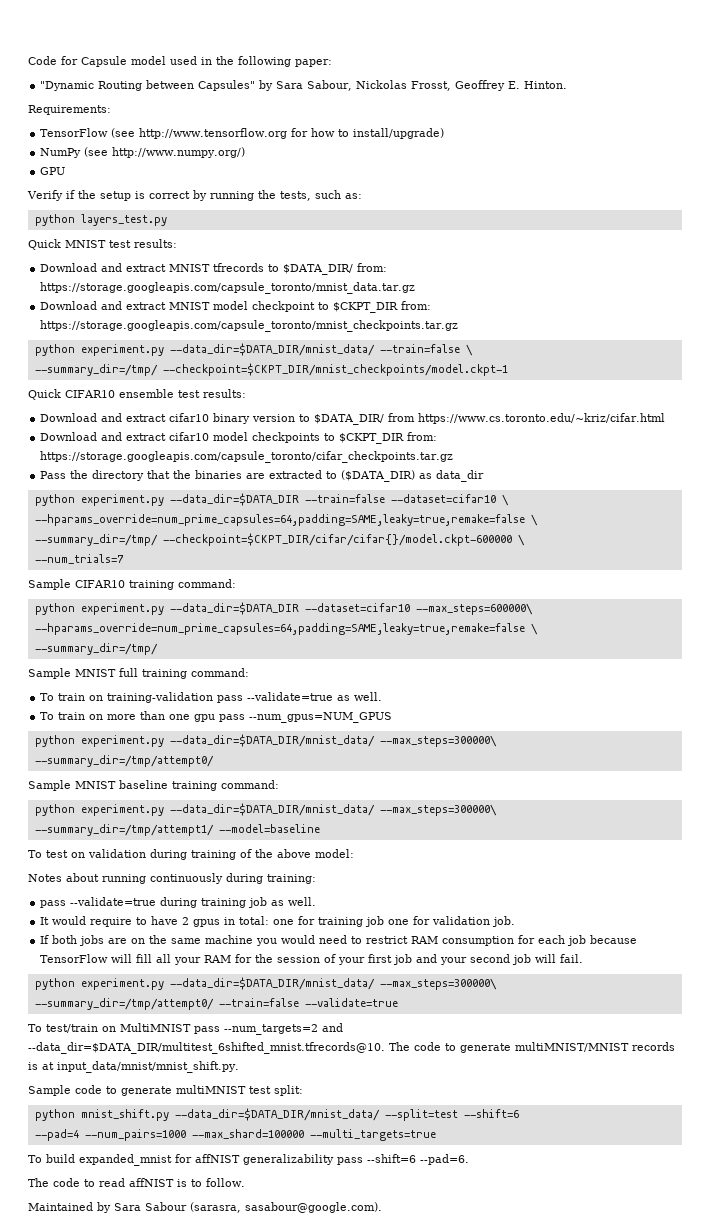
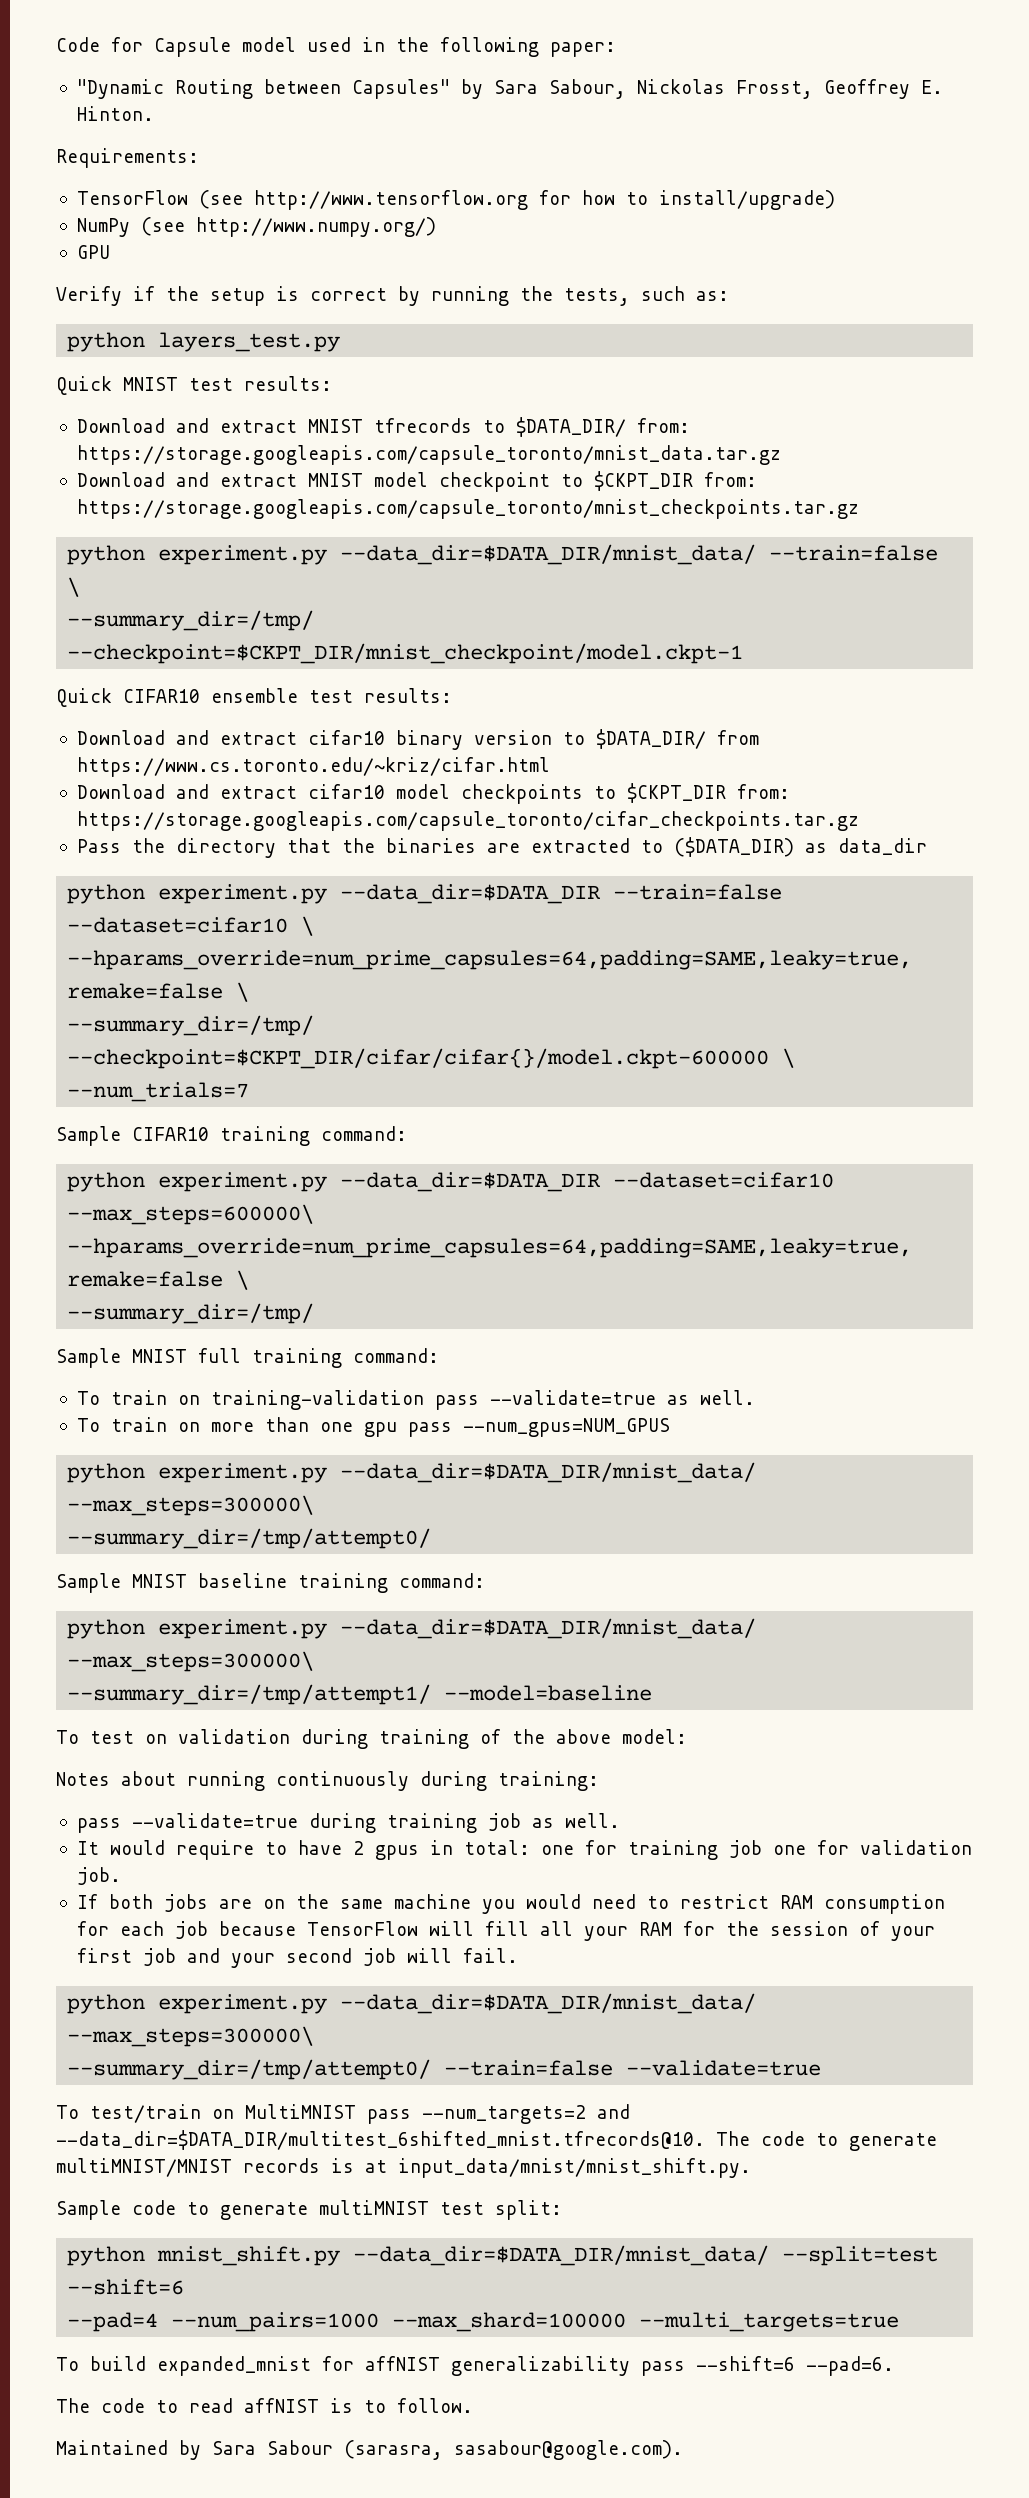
[162,363,508,376] --checkpoint=$CKPT_DIR/mnist_checkpoints/model.ckpt-1 -> [67,643,744,664] --checkpoint=$CKPT_DIR/mnist_checkpoint/model.ckpt-1

